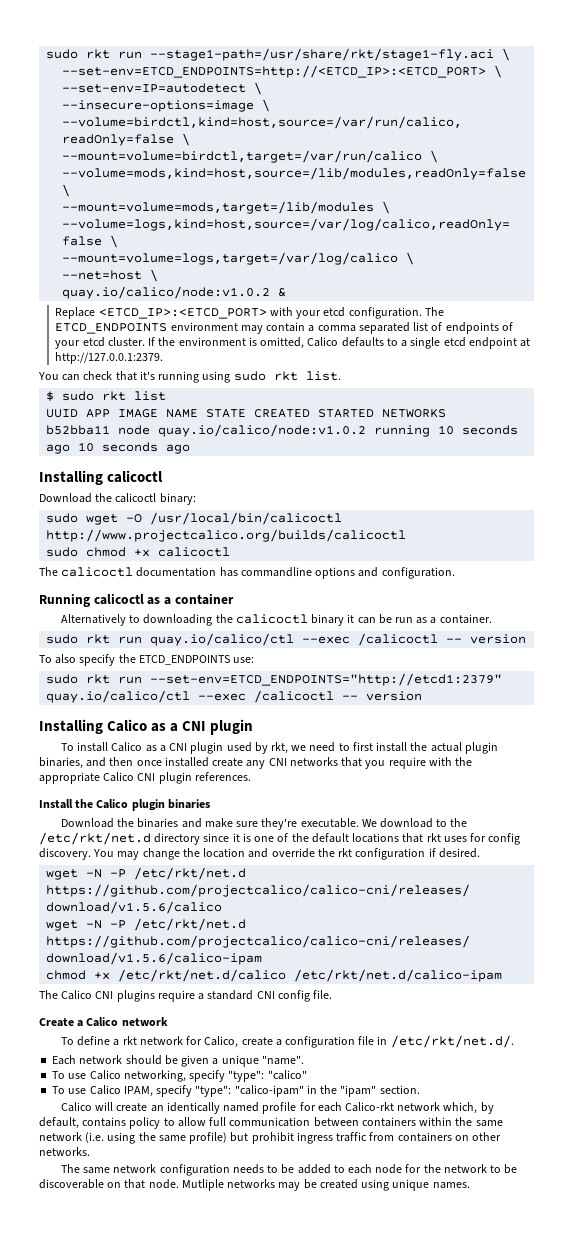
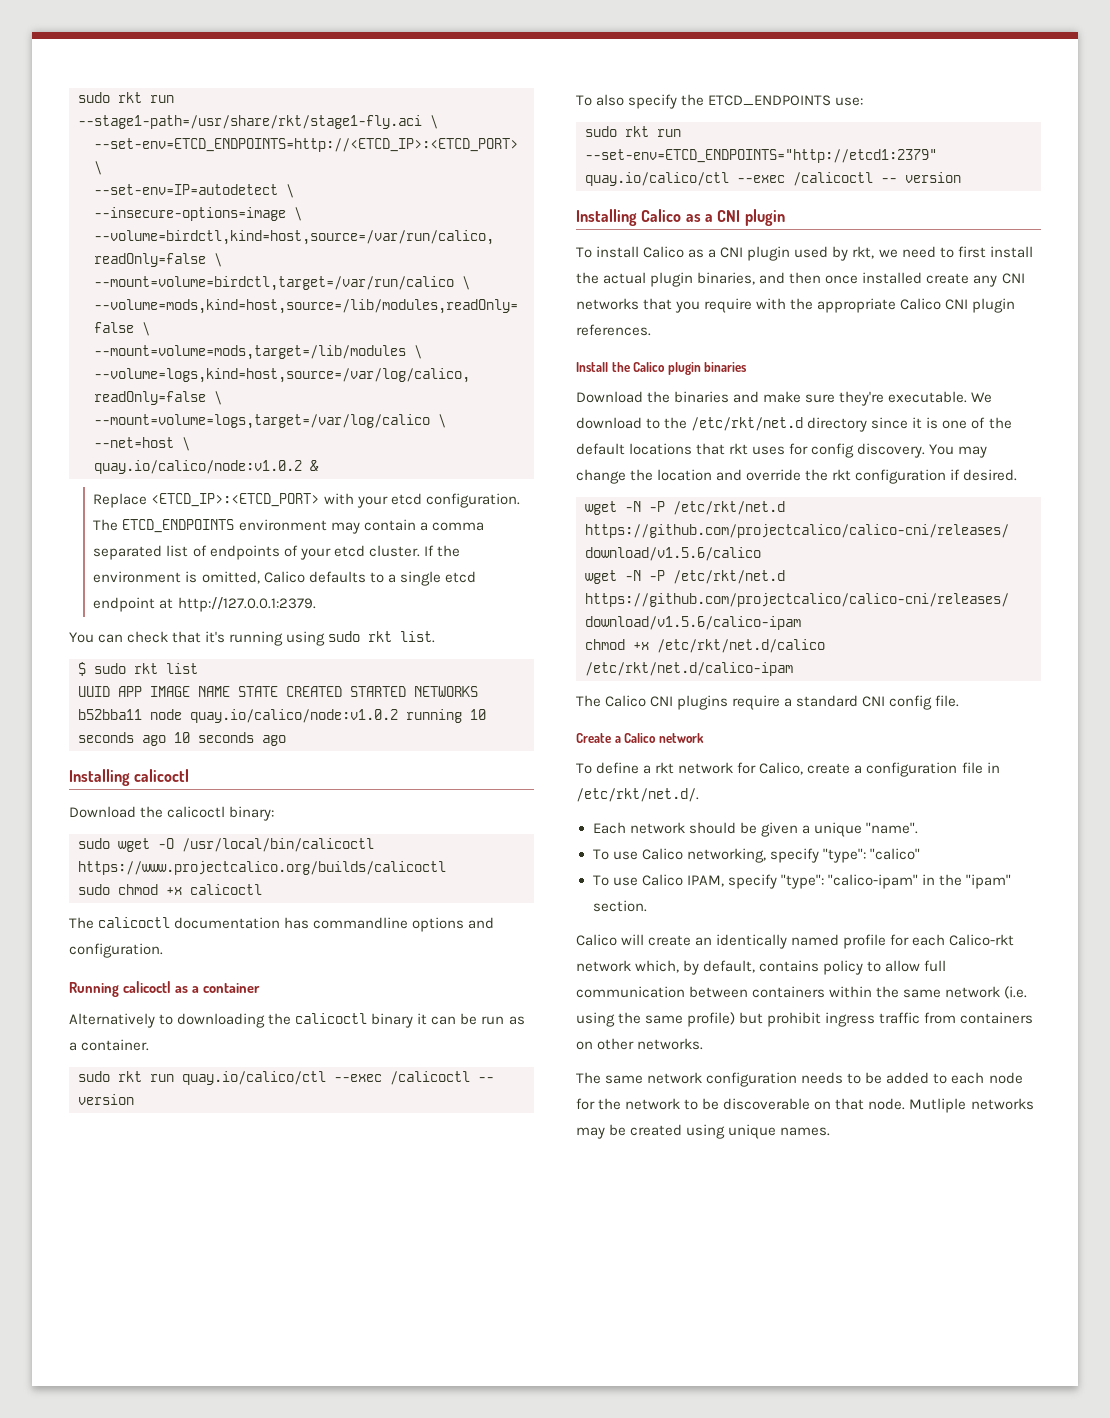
[46,529,407,542] http://www.projectcalico.org/builds/calicoctl -> [78,861,446,875] https://www.projectcalico.org/builds/calicoctl

